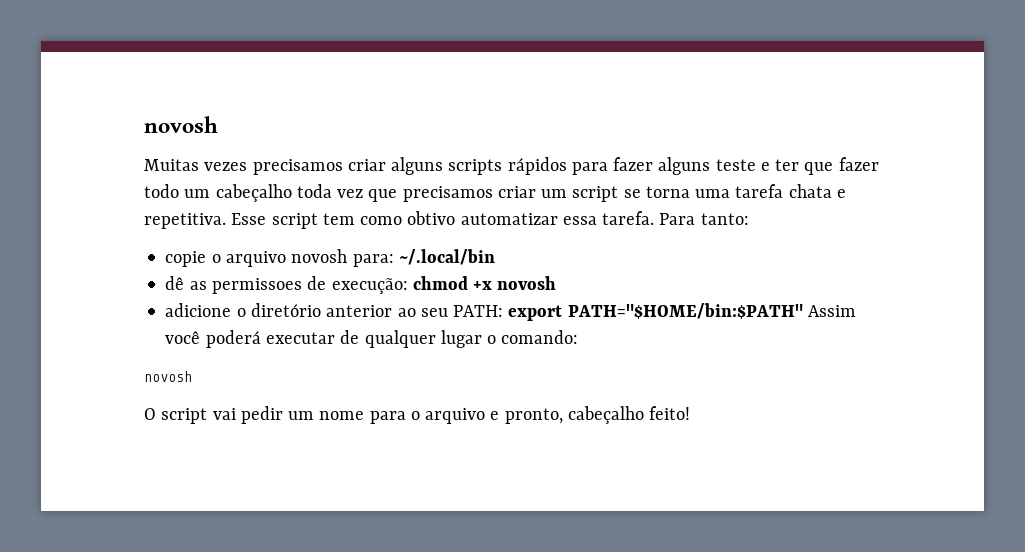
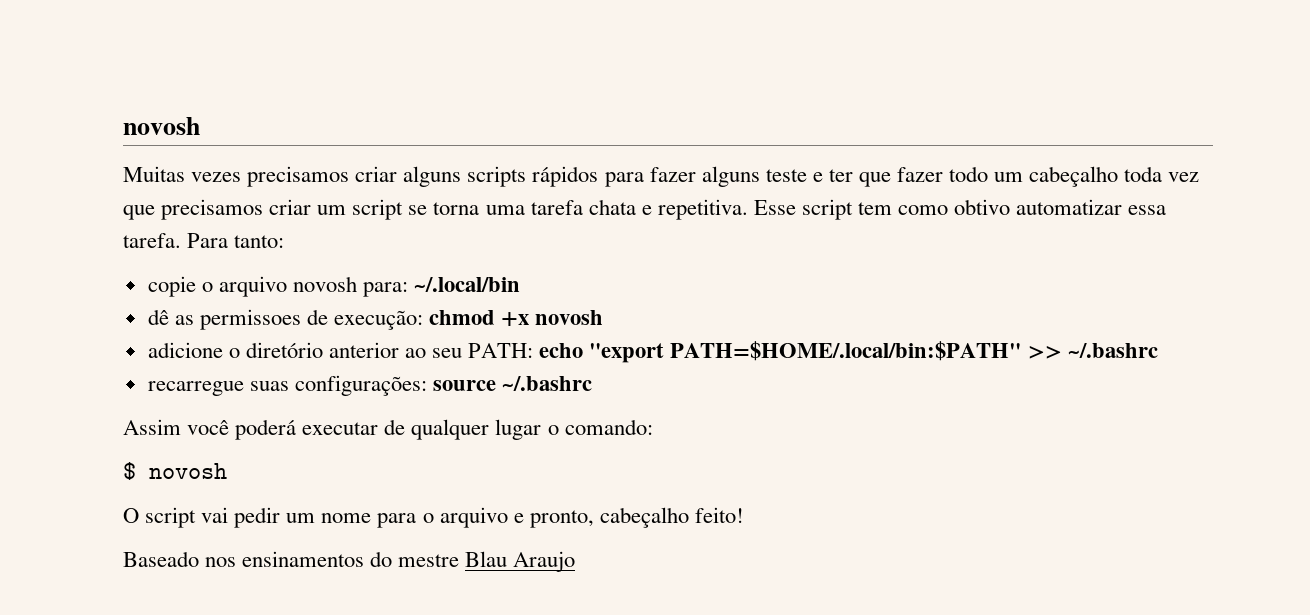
[508,303,803,321] export PATH="$HOME/bin:$PATH" -> [539,341,1158,363] [147,375,593,396] echo "export PATH=$HOME/.local/bin:$PATH" >> ~/.bashrc // recarregue suas configurações: source ~/.bashrc //
(579, 337) none -> [123,462,136,480] $
(691, 413) none -> [123,551,576,572] // Baseado nos ensinamentos do mestre Blau Araujo

